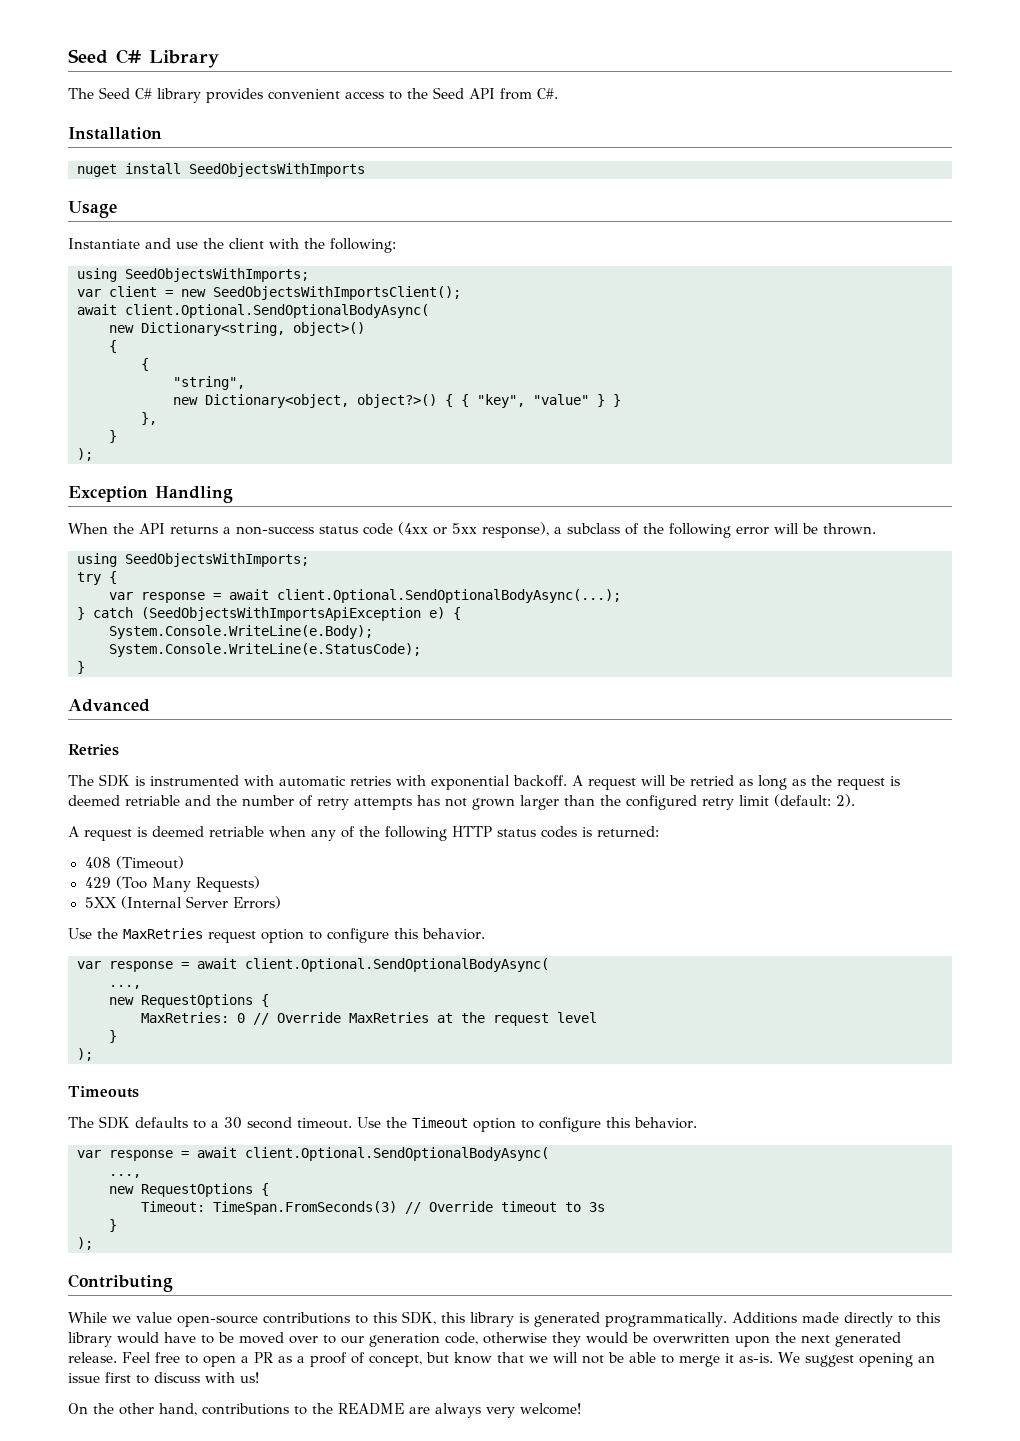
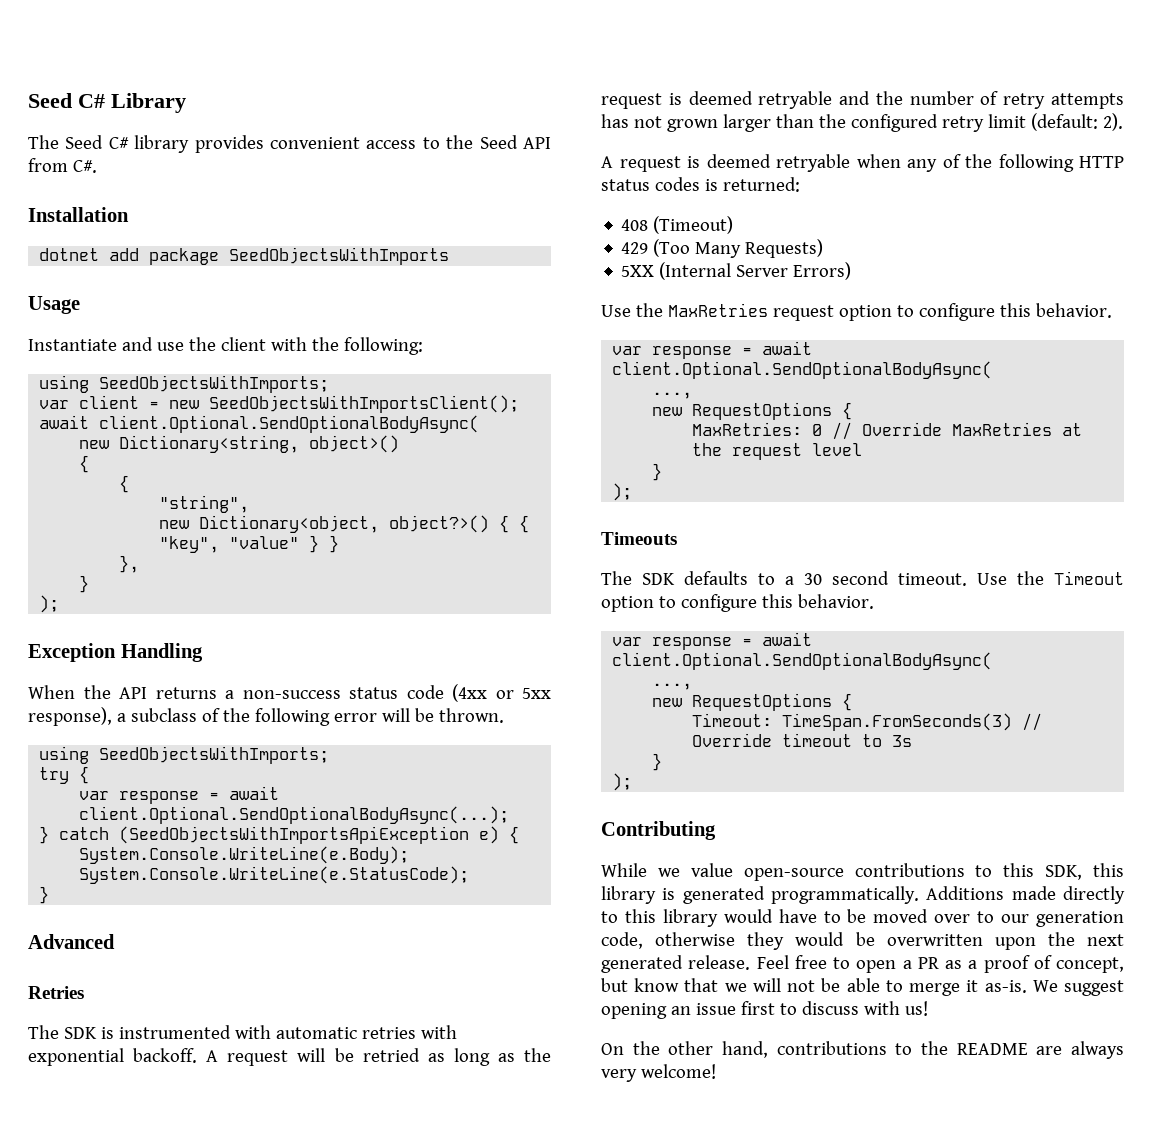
[77,163,181,177] nuget install -> [39,248,220,265] dotnet add package
[125,795,180,806] retriable -> [758,91,833,109] retryable
[209,826,264,837] retriable -> [776,154,850,172] retryable

